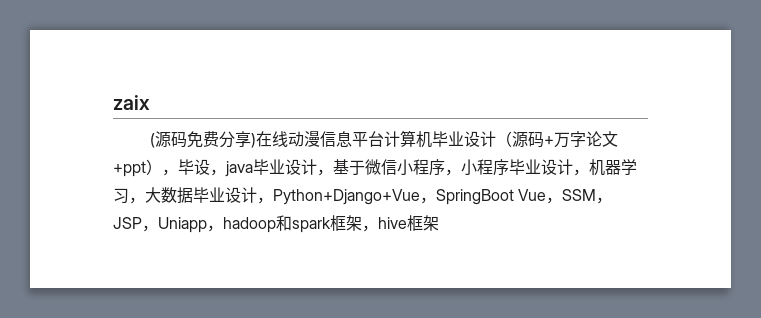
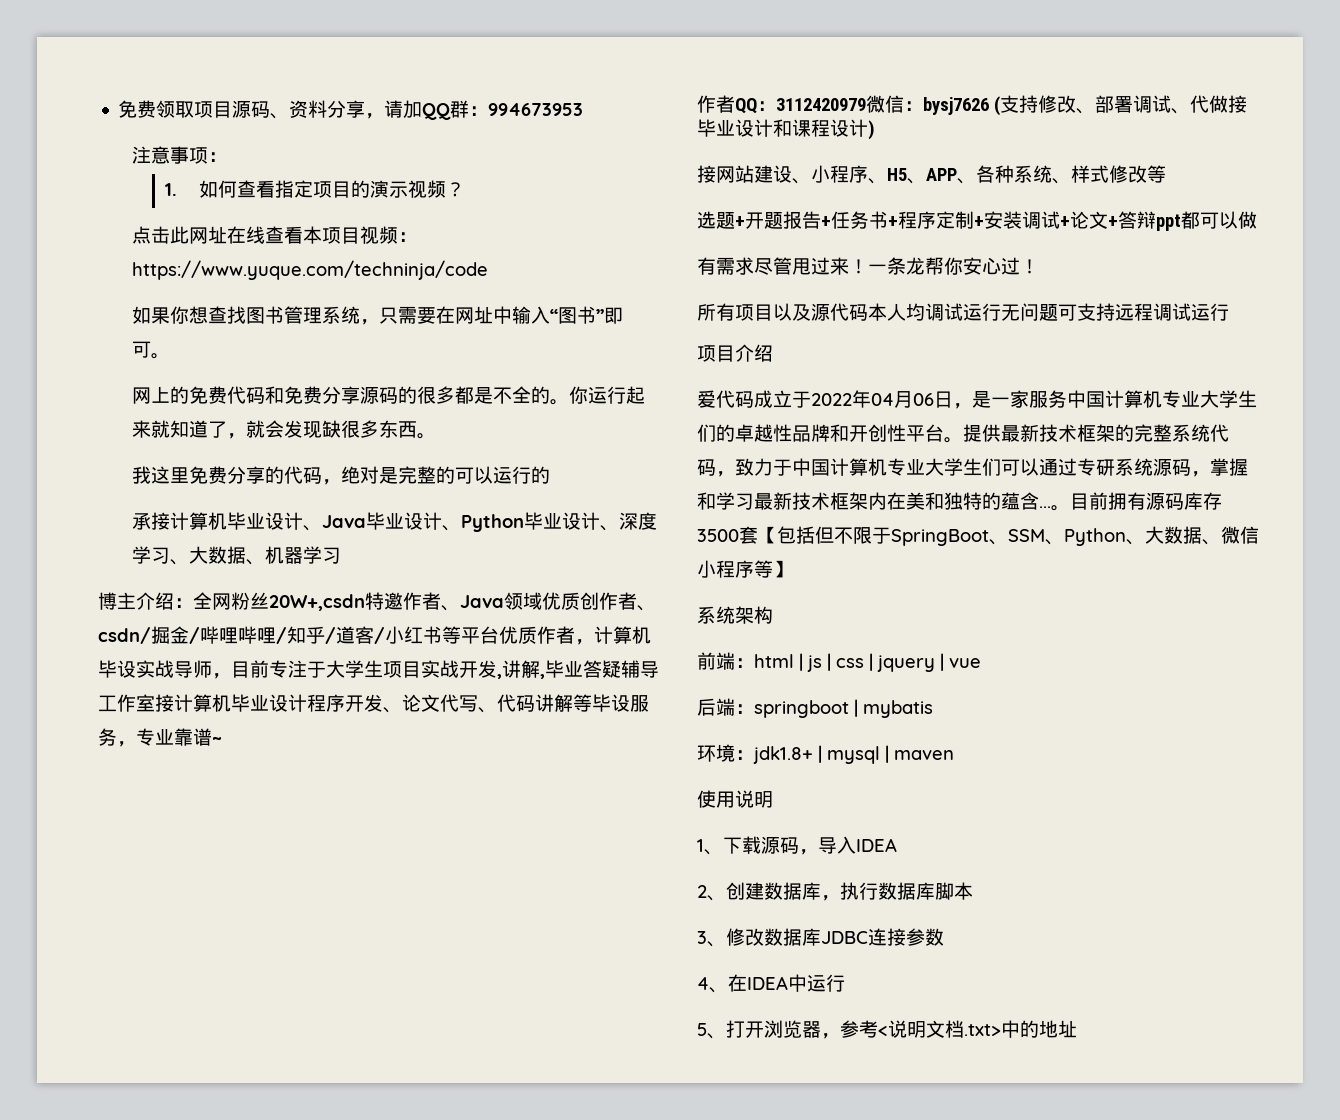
[113,95,150,110] [150,130,619,148] [113,159,637,177] [113,187,613,205] [113,215,439,233] zaix // (源码免费分享)在线动漫信息平台计算机毕业设计（源码+万字论文+ppt），毕设，java毕业设计，基于微信小程序，小程序毕业设计，机器学习，大数据毕业设计，Python+Django+Vue，SpringBoot Vue，SSM，JSP，Uniapp，hadoop和spark框架，hive框架 -> [118,100,584,120] [131,146,227,164] [165,180,465,198] [131,226,417,244] [131,260,488,280] [131,306,623,325] [131,341,170,359] [131,386,645,405] [131,420,436,439] [131,466,550,485] [131,512,657,532] [131,546,341,565] [98,592,656,611] [98,626,651,645] [98,660,659,679] [98,694,649,713] [98,728,222,747] [697,95,1247,116] [697,119,875,140] [697,165,1166,184] [697,211,1257,231] [697,257,1039,275] [697,303,1229,321] [697,344,773,362] [697,390,1257,409] [697,424,1229,443] [697,458,1248,477] [697,492,1222,511] [697,526,1259,546] [697,560,792,578] [697,606,773,624] [697,652,981,672] [697,698,933,718] [697,744,954,764] [697,790,773,808] [697,836,897,855] [697,882,973,901] [697,928,944,947] [697,974,845,993] [697,1020,1077,1039] 免费领取项目源码、资料分享，请加QQ群：994673953 // 注意事项： // 1.如何查看指定项目的演示视频？ // 点击此网址在线查看本项目视频：https://www.yuque.com/techninja/code // 如果你想查找图书管理系统，只需要在网址中输入“图书”即可。 // 网上的免费代码和免费分享源码的很多都是不全的。你运行起来就知道了，就会发现缺很多东西。 // 我这里免费分享的代码，绝对是完整的可以运行的 // 承接计算机毕业设计、Java毕业设计、Python毕业设计、深度学习、大数据、机器学习 // 博主介绍：全网粉丝20W+,csdn特邀作者、Java领域优质创作者、csdn/掘金/哔哩哔哩/知乎/道客/小红书等平台优质作者，计算机毕设实战导师，目前专注于大学生项目实战开发,讲解,毕业答疑辅导工作室接计算机毕业设计程序开发、论文代写、代码讲解等毕设服务，专业靠谱~ // 作者QQ：3112420979微信：bysj7626 (支持修改、部署调试、代做接毕业设计和课程设计) // 接网站建设、小程序、H5、APP、各种系统、样式修改等 // 选题+开题报告+任务书+程序定制+安装调试+论文+答辩ppt都可以做 // 有需求尽管甩过来！一条龙帮你安心过！ // 所有项目以及源代码本人均调试运行无问题可支持远程调试运行 // 项目介绍 // 爱代码成立于2022年04月06日，是一家服务中国计算机专业大学生们的卓越性品牌和开创性平台。提供最新技术框架的完整系统代码，致力于中国计算机专业大学生们可以通过专研系统源码，掌握和学习最新技术框架内在美和独特的蕴含...。目前拥有源码库存3500套【包括但不限于SpringBoot、SSM、Python、大数据、微信小程序等】 // 系统架构 // 前端：html | js | css | jquery | vue // 后端：springboot | mybatis // 环境：jdk1.8+ | mysql | maven // 使用说明 // 1、下载源码，导入IDEA // 2、创建数据库，执行数据库脚本 // 3、修改数据库JDBC连接参数 // 4、在IDEA中运行 // 5、打开浏览器，参考<说明文档.txt>中的地址

